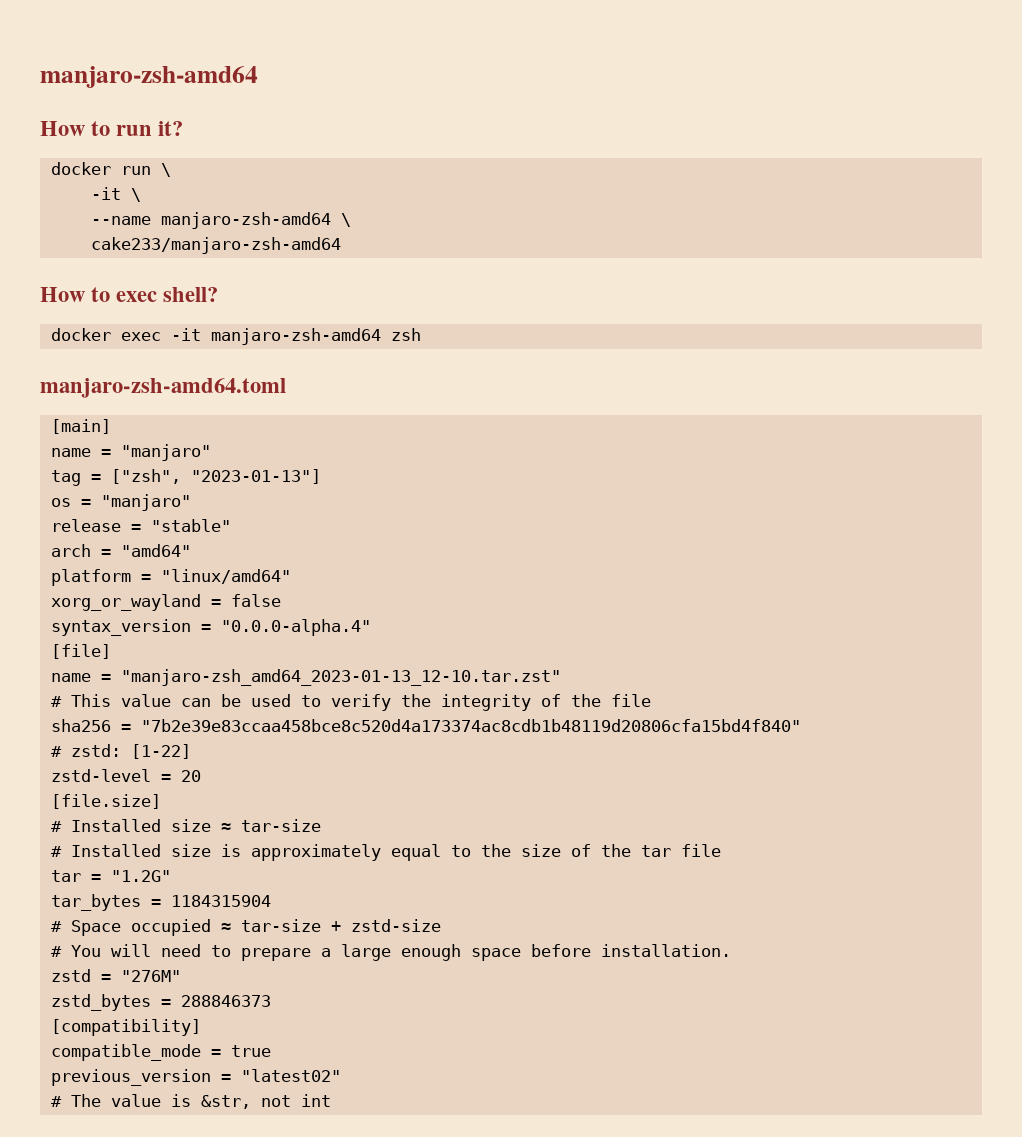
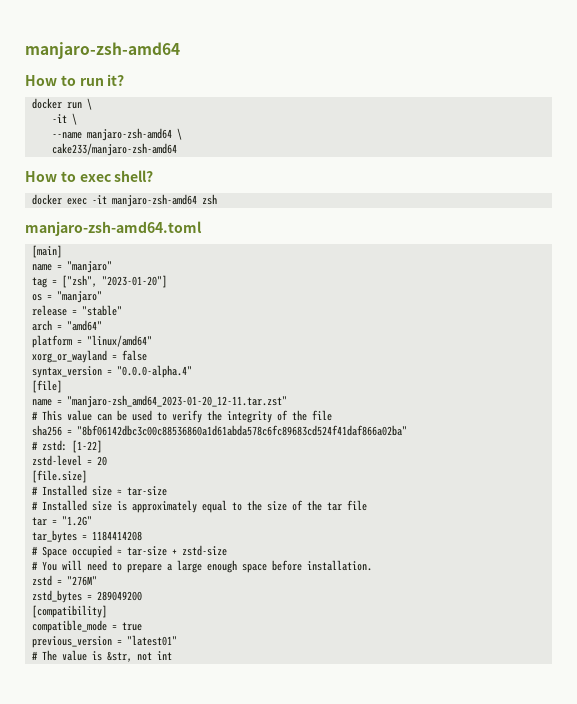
[190,469,321,484] "2023-01-13"] -> [101,275,167,288] "2023-01-20"]
[120,669,561,686] "manjaro-zsh_amd64_2023-01-13_12-10.tar.zst" -> [66,395,287,408] "manjaro-zsh_amd64_2023-01-20_12-11.tar.zst"
[140,719,801,732] "7b2e39e83ccaa458bce8c520d4a173374ac8cdb1b48119d20806cfa15bd4f840" -> [76,425,407,436] "8bf06142dbc3c00c88536860a1d61abda578c6fc89683cd524f41daf866a02ba"
[170,895,271,907] 1184315904 -> [91,531,142,541] 1184414208
[180,995,271,1007] 288846373 -> [96,591,142,601] 289049200
[240,1069,341,1082] "latest02" -> [126,635,177,646] "latest01"

